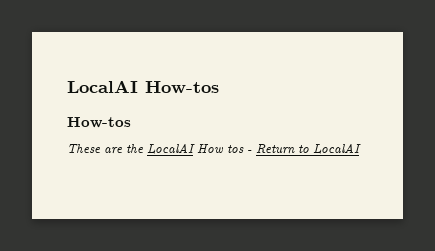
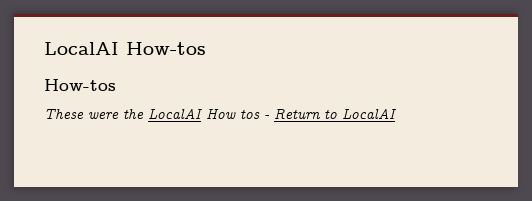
[104,147,123,154] are -> [88,112,119,119] were

